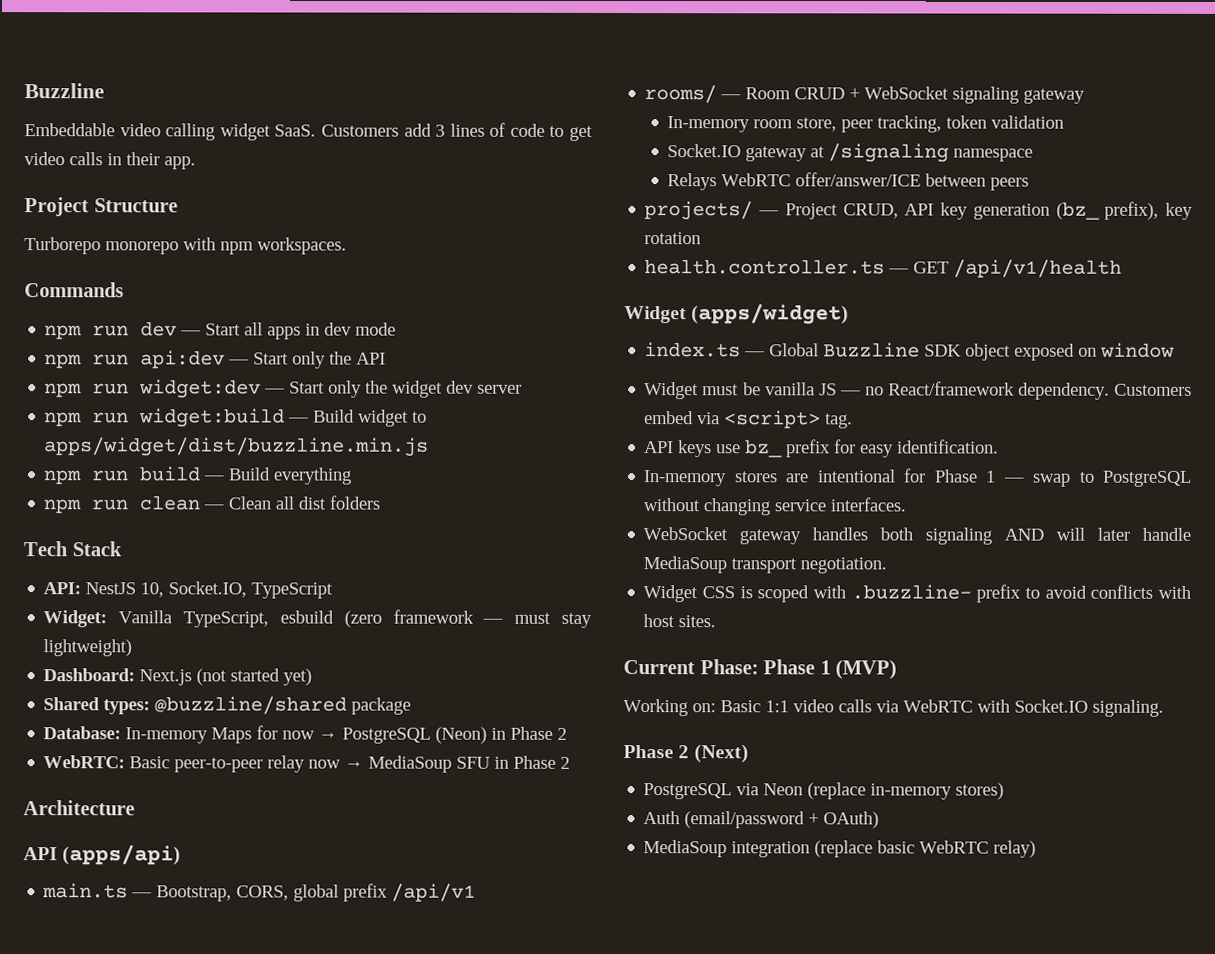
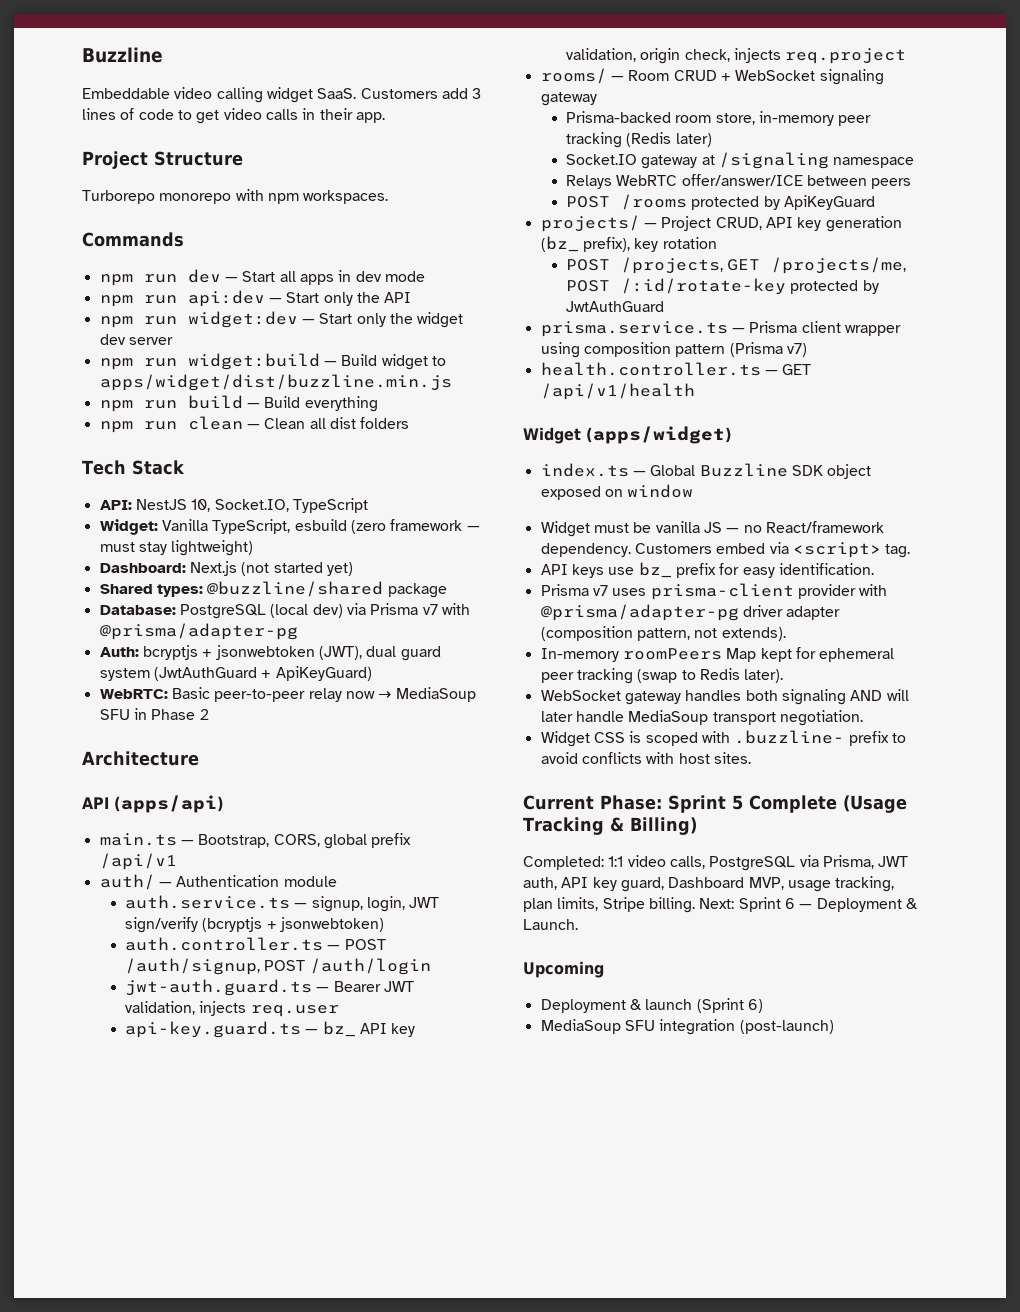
[125,725,568,744] In-memory Maps for now → PostgreSQL (Neon) in Phase 2 -> [179,603,470,619] [99,623,298,640] [99,645,441,661] [99,666,372,681] PostgreSQL (local dev) via Prisma v7 with @prisma/adapter-pg // Auth: bcryptjs + jsonwebtoken (JWT), dual guard system (JwtAuthGuard + ApiKeyGuard)
(477, 892) none -> [99,874,337,890] [125,895,440,912] [125,917,385,933] [125,937,386,951] [125,958,431,975] [125,979,415,996] [125,1001,339,1017] [125,1021,416,1038] [566,48,907,64] // auth/ — Authentication module // auth.service.ts — signup, login, JWT sign/verify (bcryptjs + jsonwebtoken) // auth.controller.ts — POST /auth/signup, POST /auth/login // jwt-auth.guard.ts — Bearer JWT validation, injects req.user // api-key.guard.ts — bz_ API key validation, origin check, injects req.project
[667,116,751,133] In-memory -> [566,111,672,123] Prisma-backed
[841,115,1065,133] peer tracking, token validation -> [759,111,872,126] [566,132,712,148] in-memory peer tracking (Redis later)
(1030, 184) none -> [566,194,876,210] // POST /rooms protected by ApiKeyGuard
(702, 238) none -> [566,257,907,274] [566,278,879,295] [566,301,665,312] [540,321,901,337] [540,342,807,358] // POST /projects, GET /projects/me, POST /:id/rotate-key protected by JwtAuthGuard // prisma.service.ts — Prisma client wrapper using composition pattern (Prisma v7)
[643,468,1192,487] [643,497,907,516] In-memory stores are intentional for Phase 1 — swap to PostgreSQL without changing service interfaces. -> [540,583,888,600] [540,604,841,621] [540,626,786,641] [540,647,895,662] [540,668,784,684] Prisma v7 uses prisma-client provider with @prisma/adapter-pg driver adapter (composition pattern, not extends). // In-memory roomPeers Map kept for ephemeral peer tracking (swap to Redis later).
[763,659,898,680] [623,699,1164,717] [623,744,749,764] [643,782,1005,800] [643,811,880,829] [643,840,1037,858] Phase 1 (MVP) // Working on: Basic 1:1 video calls via WebRTC with Socket.IO signaling. // Phase 2 (Next) // PostgreSQL via Neon (replace in-memory stores) // Auth (email/password + OAuth) // MediaSoup integration (replace basic WebRTC relay) -> [668,795,907,813] [523,817,697,835] [523,855,909,871] [523,876,895,892] [523,897,918,913] [523,919,578,930] [523,961,604,978] [540,998,763,1013] [540,1019,834,1035] Sprint 5 Complete (Usage Tracking & Billing) // Completed: 1:1 video calls, PostgreSQL via Prisma, JWT auth, API key guard, Dashboard MVP, usage tracking, plan limits, Stripe billing. Next: Sprint 6 — Deployment & Launch. // Upcoming // Deployment & launch (Sprint 6) // MediaSoup SFU integration (post-launch)

